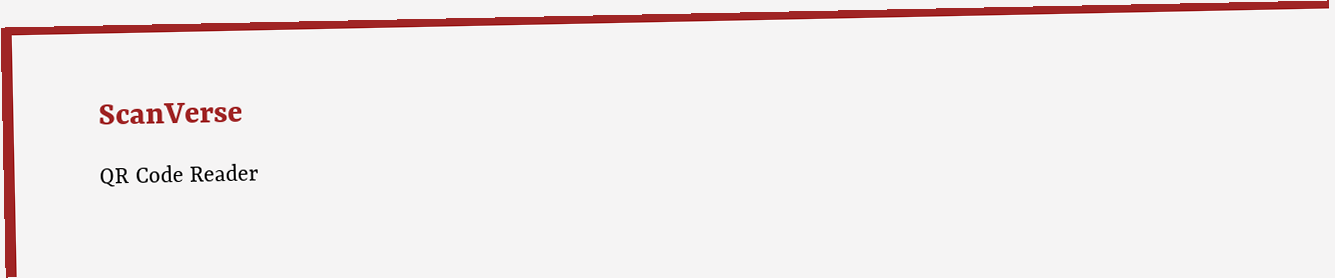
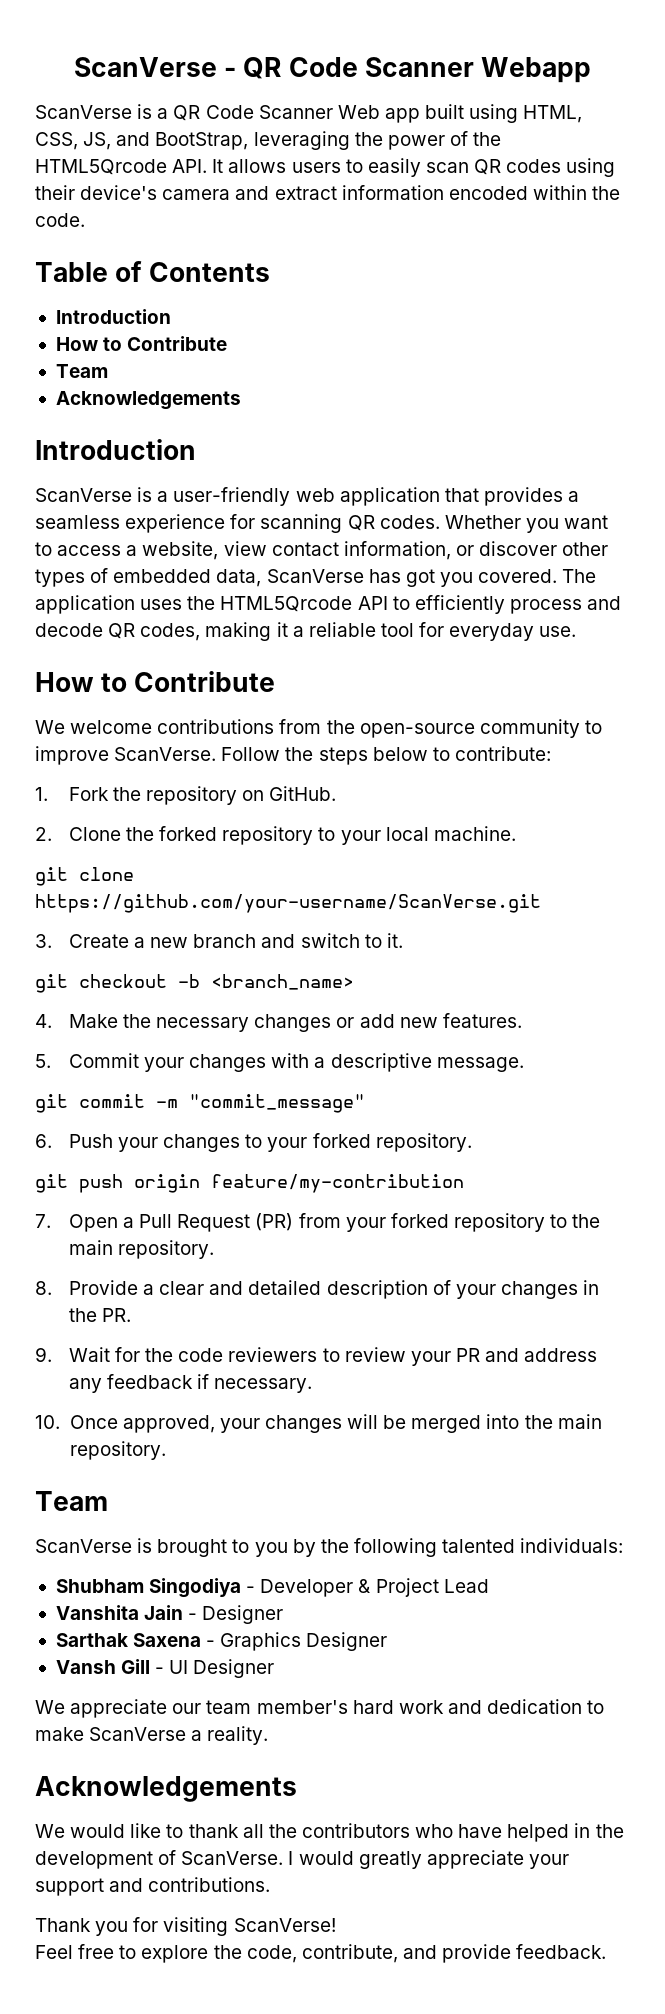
[98,101,243,125] [99,163,260,188] ScanVerse // QR Code Reader -> [74,57,591,83] [35,104,583,123] [35,131,502,150] [35,158,616,177] [35,185,621,200] [35,213,85,227] [35,261,271,282] [55,309,171,324] [55,336,228,351] [55,364,108,378] [55,391,241,410] [35,439,196,460] [35,487,580,506] [35,514,609,533] [35,541,609,560] [35,568,597,587] [35,595,622,614] [35,622,577,641] [35,671,276,692] [35,719,602,738] [35,746,551,765] [35,786,337,805] [35,826,516,845] [35,867,134,886] [35,894,541,913] [35,933,403,948] [35,974,354,993] [35,1013,522,1032] [35,1053,524,1072] [35,1094,365,1113] [35,1133,472,1152] [35,1174,464,1193] [35,1213,601,1232] [68,1240,215,1259] [35,1280,600,1299] [68,1308,132,1322] [35,1347,598,1366] [68,1374,313,1393] [35,1414,602,1433] [69,1441,166,1460] [35,1491,108,1511] [35,1538,624,1557] [55,1578,489,1598] [55,1605,284,1624] [55,1632,388,1651] [55,1659,275,1678] [35,1699,605,1718] [35,1726,269,1745] [35,1776,297,1802] [35,1823,624,1842] [35,1850,569,1869] [35,1877,271,1896] [35,1917,336,1936] [35,1944,607,1963] ScanVerse - QR Code Scanner Webapp // ScanVerse is a QR Code Scanner Web app built using HTML, CSS, JS, and BootStrap, leveraging the power of the HTML5Qrcode API. It allows users to easily scan QR codes using their device's camera and extract information encoded within the code. // Table of Contents // Introduction // How to Contribute // Team // Acknowledgements // Introduction // ScanVerse is a user-friendly web application that provides a seamless experience for scanning QR codes. Whether you want to access a website, view contact information, or discover other types of embedded data, ScanVerse has got you covered. The application uses the HTML5Qrcode API to efficiently process and decode QR codes, making it a reliable tool for everyday use. // How to Contribute // We welcome contributions from the open-source community to improve ScanVerse. Follow the steps below to contribute: // 1. Fork the repository on GitHub. // 2. Clone the forked repository to your local machine. // git clone https://github.com/your-username/ScanVerse.git // 3. Create a new branch and switch to it. // git checkout -b <branch_name> // 4. Make the necessary changes or add new features. // 5. Commit your changes with a descriptive message. // git commit -m "commit_message" // 6. Push your changes to your forked repository. // git push origin feature/my-contribution // 7. Open a Pull Request (PR) from your forked repository to the main repository. // 8. Provide a clear and detailed description of your changes in the PR. // 9. Wait for the code reviewers to review your PR and address any feedback if necessary. // 10. Once approved, your changes will be merged into the main repository. // Team // ScanVerse is brought to you by the following talented individuals: // Shubham Singodiya - Developer & Project Lead // Vanshita Jain - Designer // Sarthak Saxena - Graphics Designer // Vansh Gill - UI Designer // We appreciate our team member's hard work and dedication to make ScanVerse a reality. // Acknowledgements // We would like to thank all the contributors who have helped in the development of ScanVerse. I would greatly appreciate your support and contributions. // Thank you for visiting ScanVerse! // Feel free to explore the code, contribute, and provide feedback.

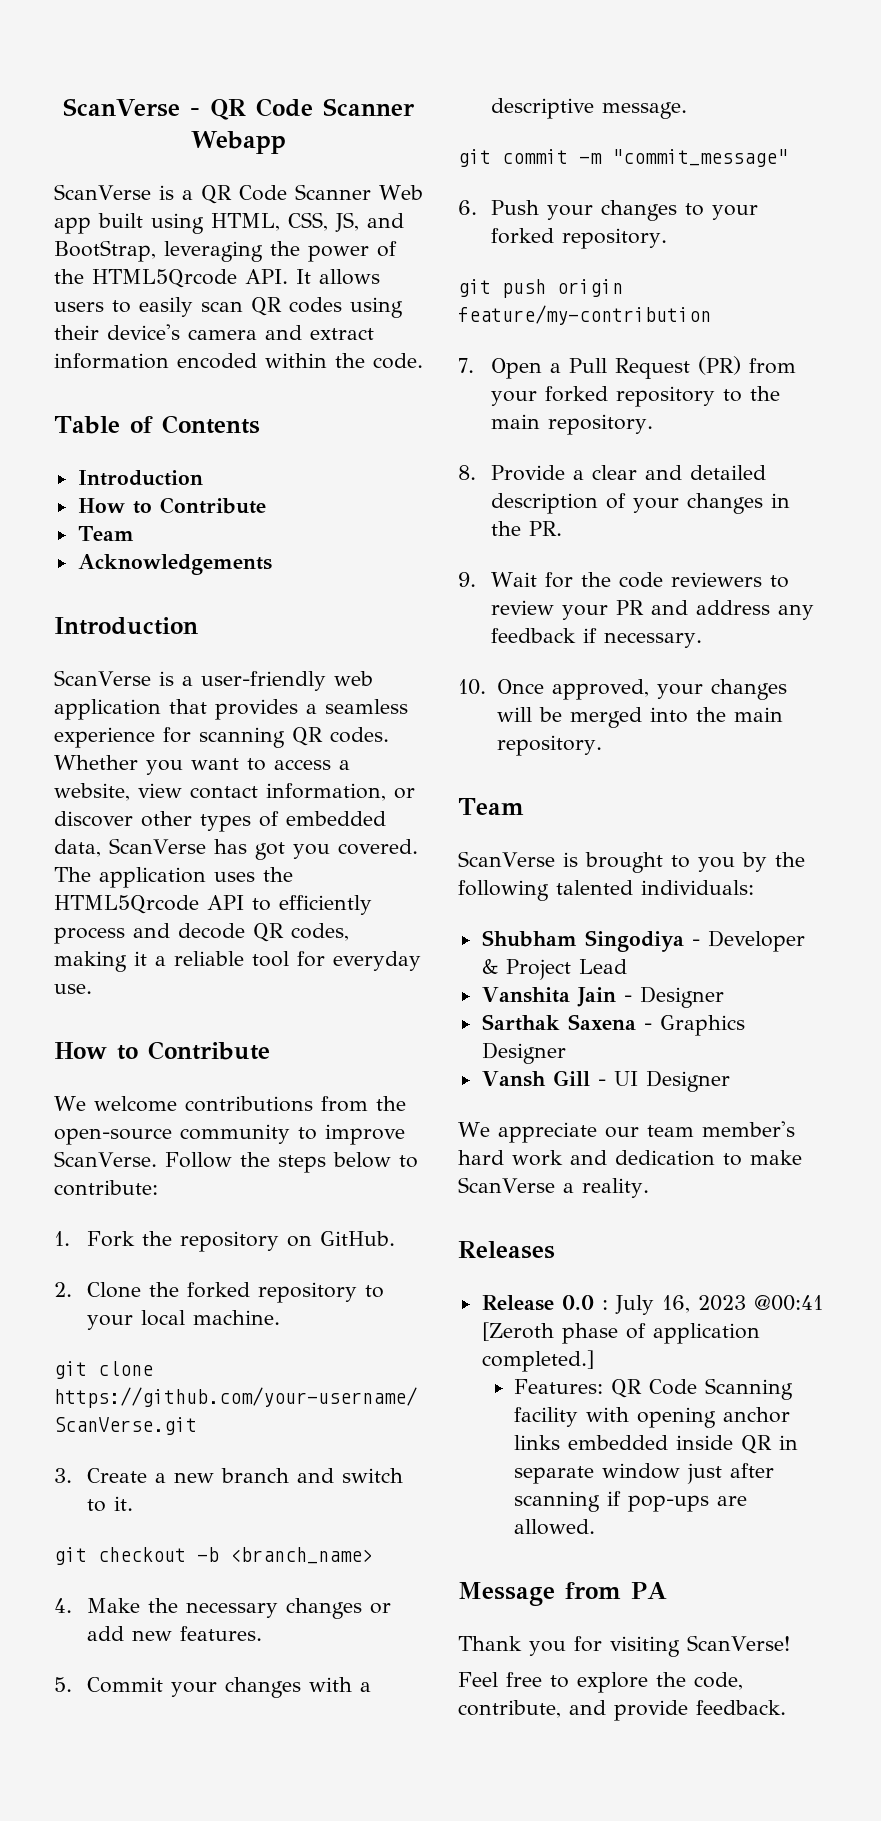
[35,1776,297,1802] [35,1823,624,1842] [35,1850,569,1869] [35,1877,271,1896] Acknowledgements // We would like to thank all the contributors who have helped in the development of ScanVerse. I would greatly appreciate your support and contributions. -> [458,1241,555,1259] [481,1295,823,1315] [481,1322,760,1344] [481,1350,594,1372] [514,1378,794,1400] [514,1407,791,1428] [514,1435,799,1454] [514,1463,775,1484] [514,1491,748,1512] [514,1519,596,1535] [458,1582,667,1606] Releases // Release 0.0 : July 16, 2023 @00:41 [Zeroth phase of application completed.] // Features: QR Code Scanning facility with opening anchor links embedded inside QR in separate window just after scanning if pop-ups are allowed. // Message from PA

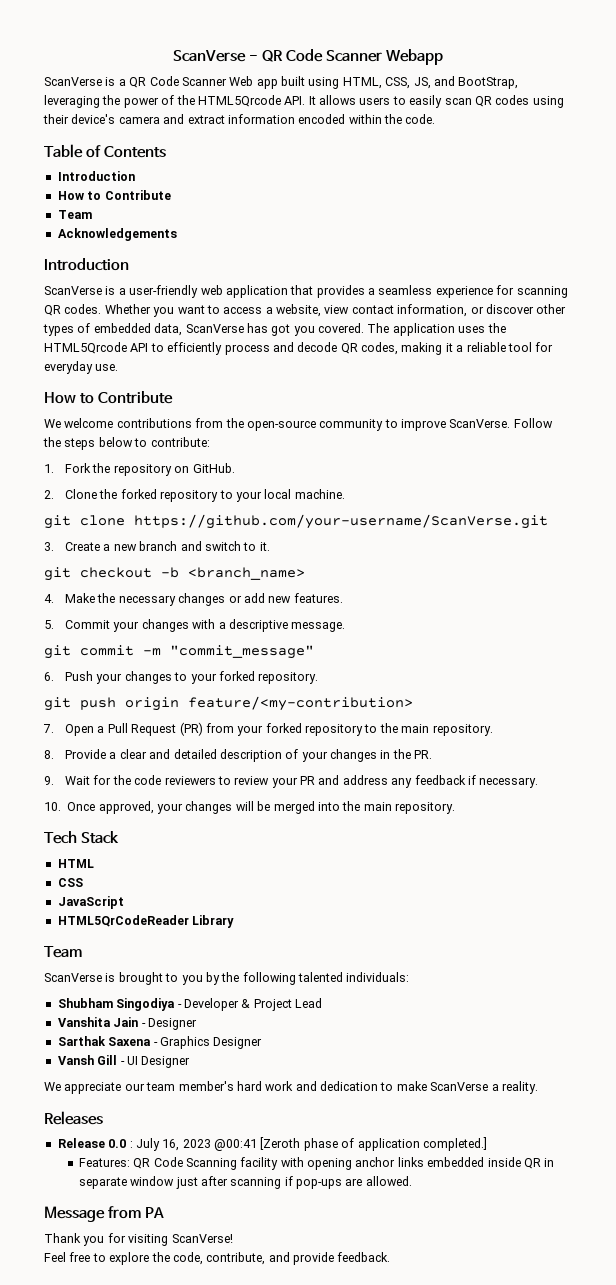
[458,305,711,325] feature/my-contribution -> [188,696,413,711] feature/<my-contribution>
(602, 745) none -> [44,831,119,844] [57,859,94,868] [57,878,83,887] [57,896,124,909] [57,915,235,928] // Tech Stack // HTML // CSS // JavaScript // HTML5QrCodeReader Library

